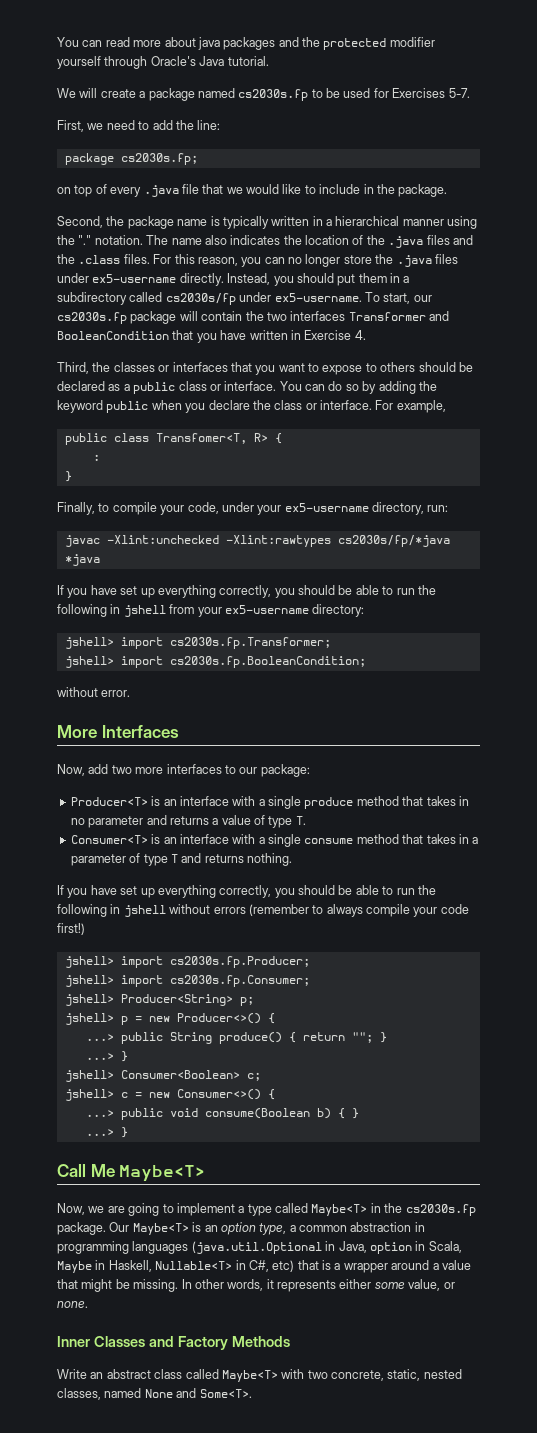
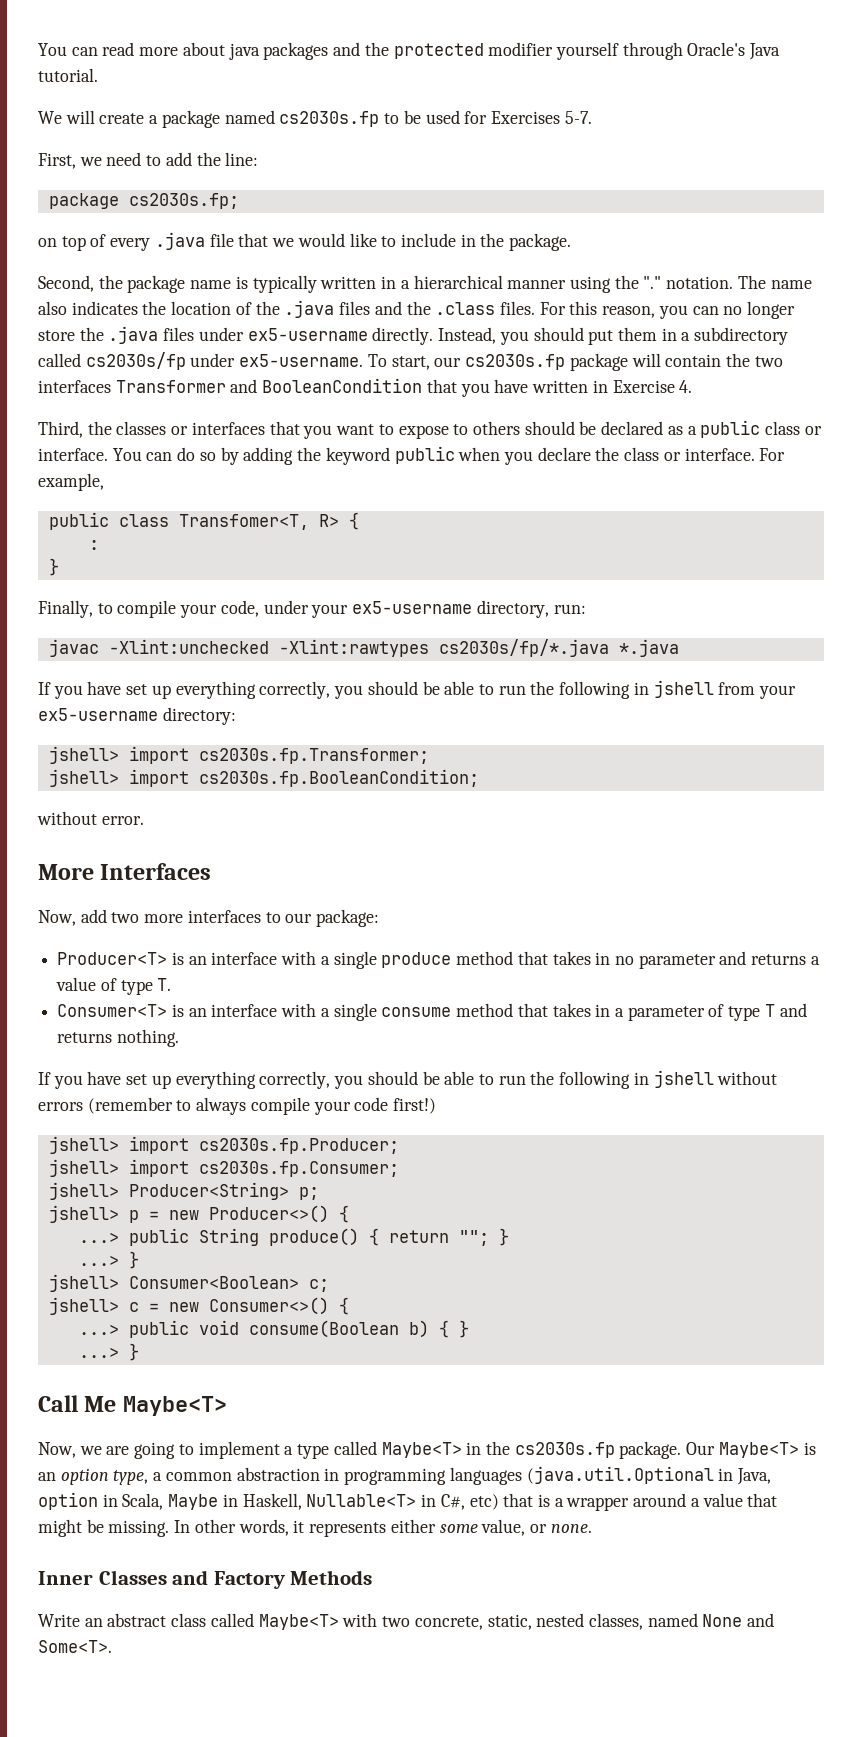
[337,535,450,547] [64,554,100,566] cs2030s/fp/*java *java -> [438,639,679,657] cs2030s/fp/*.java *.java

